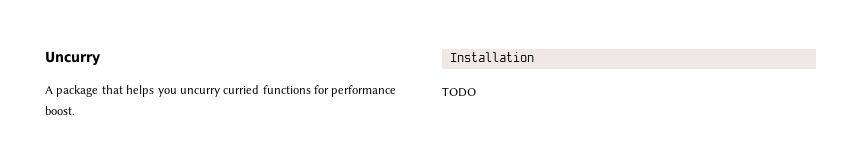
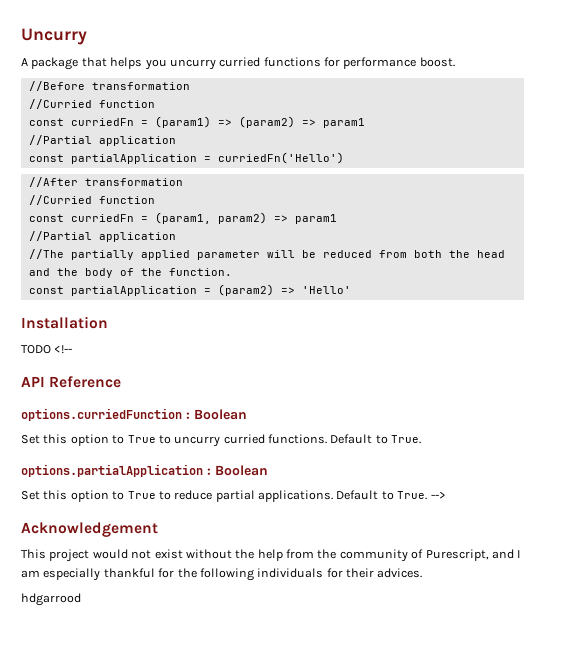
[449,52,534,62] [442,87,476,97] Installation // TODO -> [28,81,190,91] [28,99,155,109] [28,116,365,128] [28,135,176,146] [28,152,344,164] [28,177,183,187] [28,195,155,205] [28,212,337,224] [28,231,176,242] [28,249,505,260] [28,268,232,278] [28,284,351,296] [21,316,108,329] [21,345,73,354] [21,376,122,388] [21,408,247,421] [21,434,422,447] [21,464,268,477] [21,490,446,502] [21,522,158,537] [21,549,522,562] [21,568,423,581] [21,593,81,606] //Before transformation // //Curried function // const curriedFn = (param1) => (param2) => param1 // //Partial application // const partialApplication = curriedFn('Hello') // //After transformation // //Curried function // const curriedFn = (param1, param2) => param1 // //Partial application // //The partially applied parameter will be reduced from both the head and the body of the function. // const partialApplication = (param2) => 'Hello' // Installation // TODO <!-- // API Reference // options.curriedFunction : Boolean // Set this option to True to uncurry curried functions. Default to True. // options.partialApplication : Boolean // Set this option to True to reduce partial applications. Default to True. --> // Acknowledgement // This project would not exist without the help from the community of Purescript, and I am especially thankful for the following individuals for their advices. // hdgarrood

